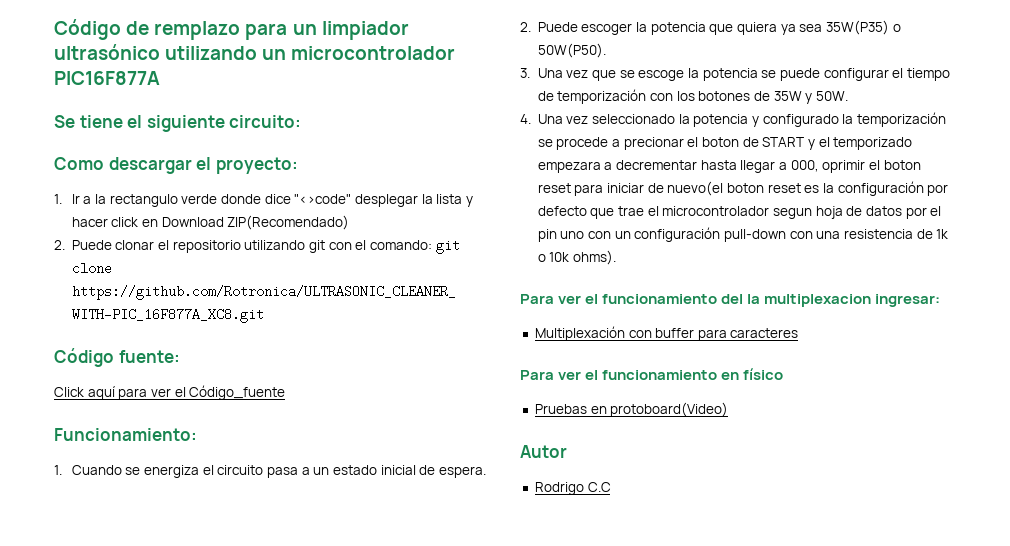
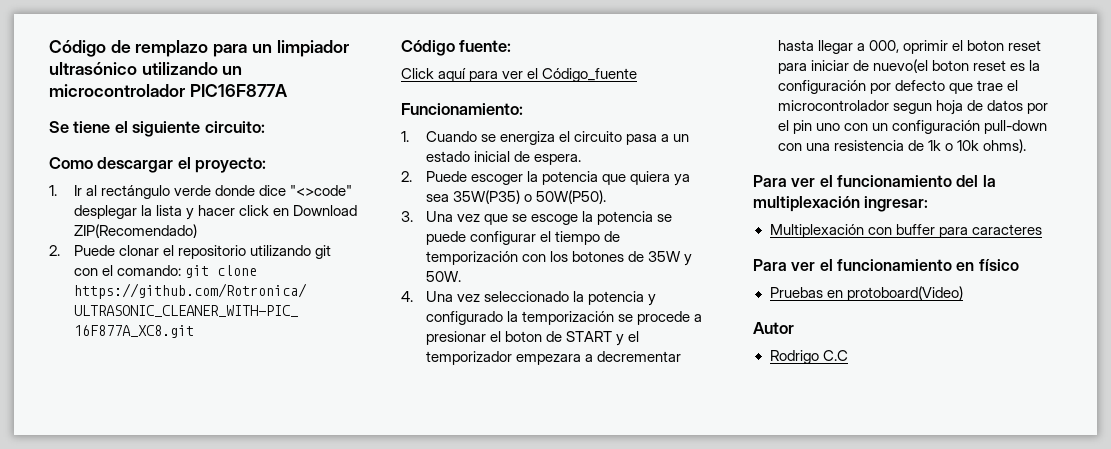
[83,194,178,207] a la rectangulo -> [86,185,171,199] al rectángulo
[623,137,684,150] precionar -> [426,331,487,345] presionar
[833,137,913,150] temporizado -> [426,351,513,365] temporizador
[764,294,872,307] multiplexacion -> [753,196,860,212] multiplexación

